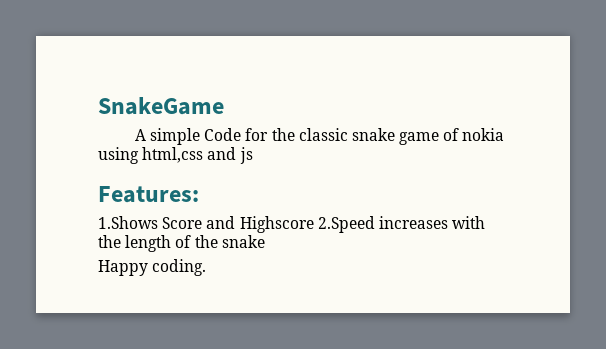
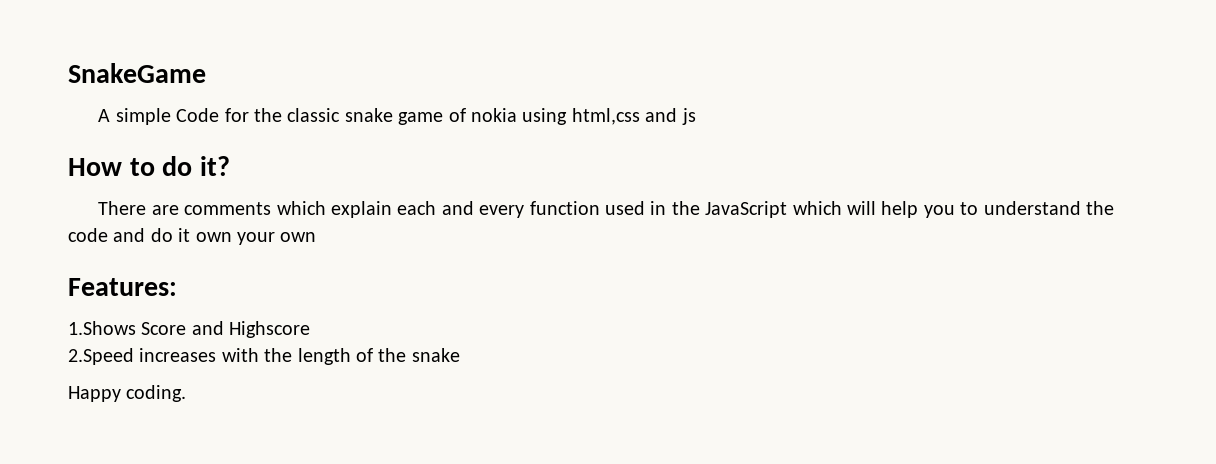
(253, 155) none -> [68,156,230,176] [98,201,1114,218] [68,228,317,245] // How to do it? // There are comments which explain each and every function used in the JavaScript which will help you to understand the code and do it own your own
(314, 224) none -> (311, 329) //

